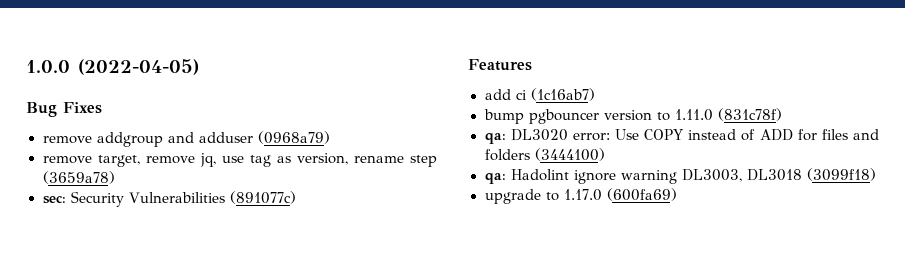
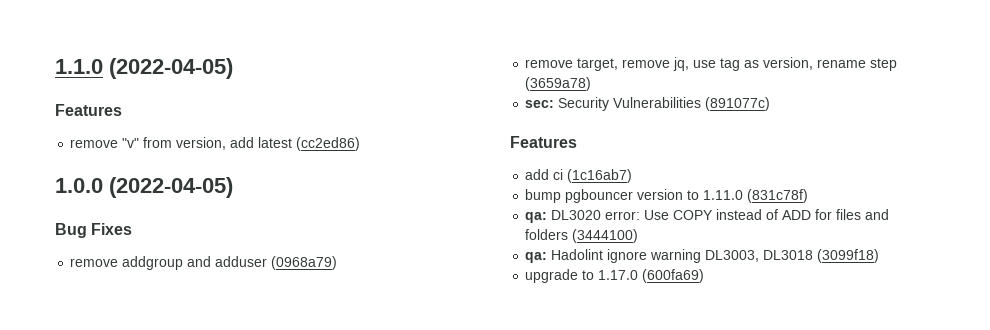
(26, 66) none -> [55,58,233,79] [55,104,122,116] [70,137,361,151] 1.1.0 (2022-04-05) // Features // remove "v" from version, add latest (cc2ed86) //

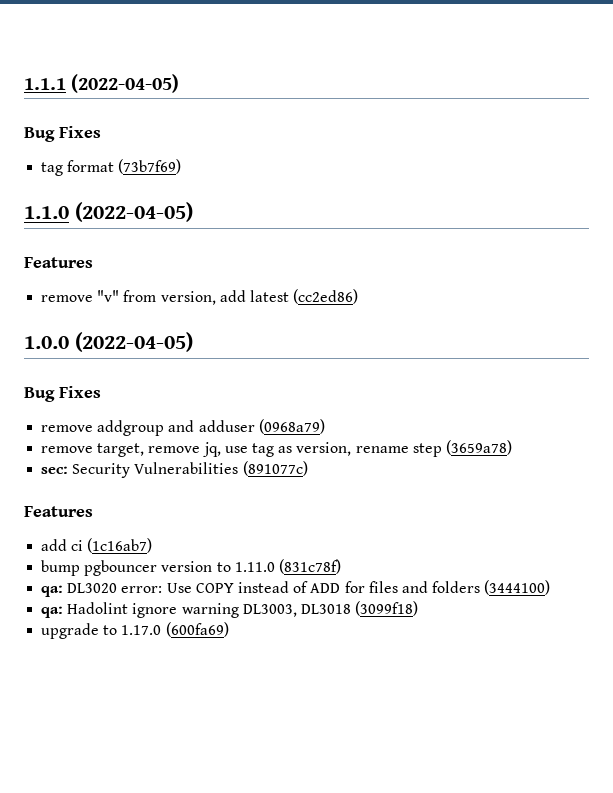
(55, 66) none -> [24,74,180,93] [24,126,101,142] [41,159,182,176] 1.1.1 (2022-04-05) // Bug Fixes // tag format (73b7f69) //

